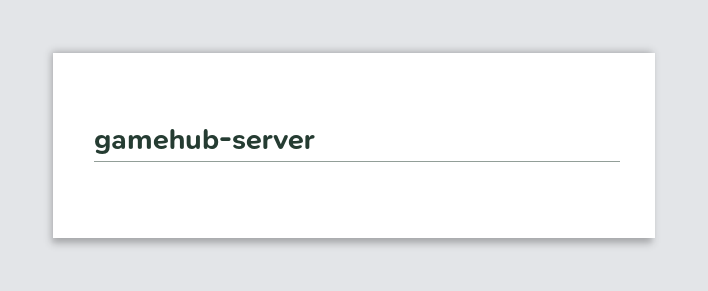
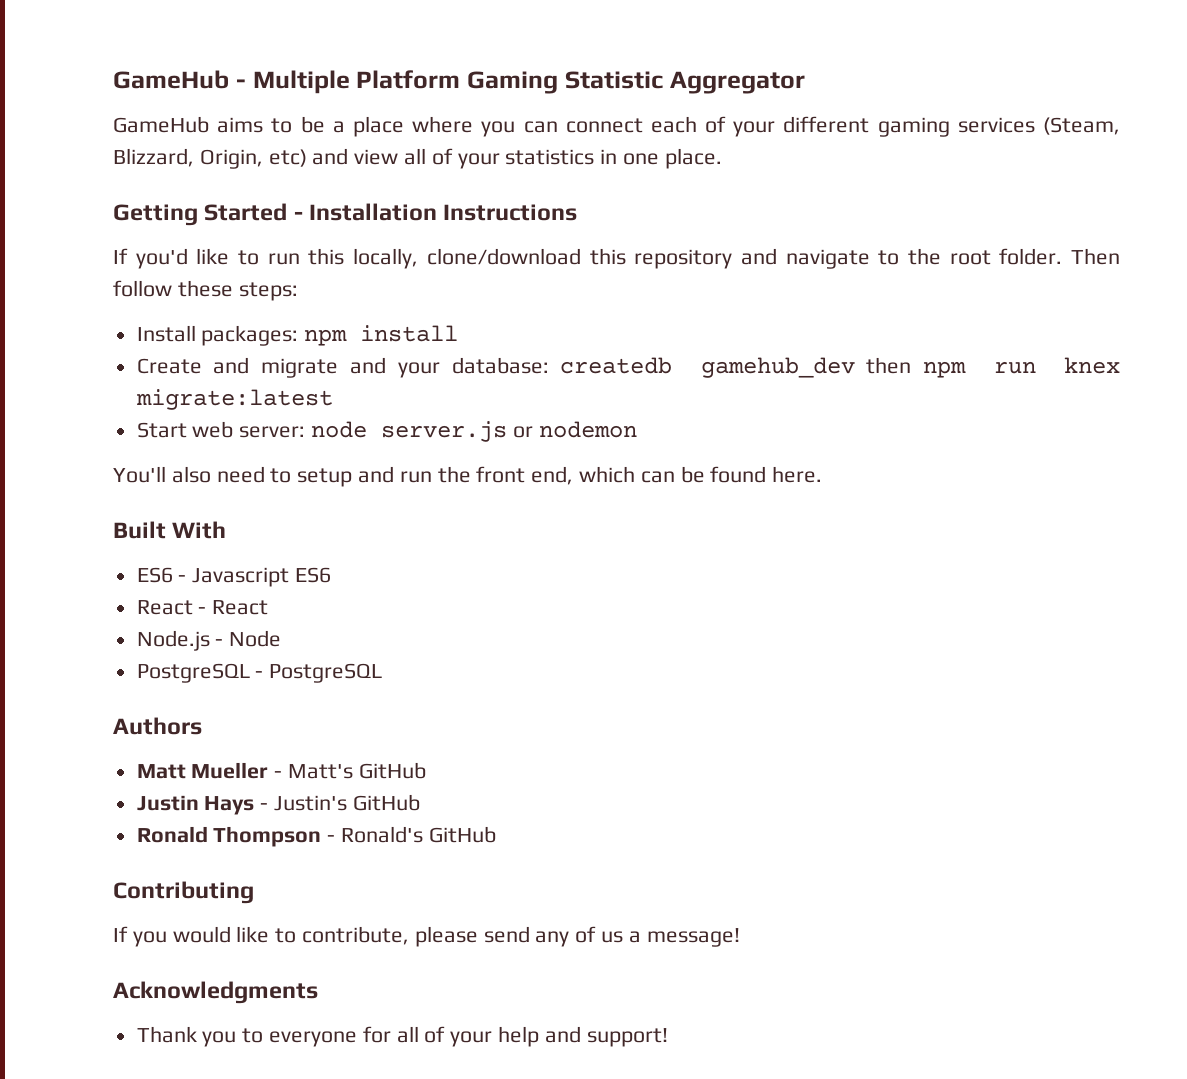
[94,129,315,154] gamehub-server -> [113,70,805,94] [113,116,1120,137] [113,148,722,169] [113,203,578,226] [113,248,1120,269] [113,280,298,301] [136,325,459,346] [136,357,1120,378] [135,389,333,410] [136,421,637,442] [113,466,823,487] [113,521,227,539] [136,567,332,587] [136,600,269,615] [136,630,282,651] [136,663,383,683] [113,717,202,735] [136,762,426,779] [136,794,420,815] [136,826,496,847] [113,881,254,904] [113,926,740,947] [113,981,318,1004] [136,1026,668,1047] GameHub - Multiple Platform Gaming Statistic Aggregator // GameHub aims to be a place where you can connect each of your different gaming services (Steam, Blizzard, Origin, etc) and view all of your statistics in one place. // Getting Started - Installation Instructions // If you'd like to run this locally, clone/download this repository and navigate to the root folder. Then follow these steps: // Install packages: npm install // Create and migrate and your database: createdb gamehub_dev then npm run knex migrate:latest // Start web server: node server.js or nodemon // You'll also need to setup and run the front end, which can be found here. // Built With // ES6 - Javascript ES6 // React - React // Node.js - Node // PostgreSQL - PostgreSQL // Authors // Matt Mueller - Matt's GitHub // Justin Hays - Justin's GitHub // Ronald Thompson - Ronald's GitHub // Contributing // If you would like to contribute, please send any of us a message! // Acknowledgments // Thank you to everyone for all of your help and support!

